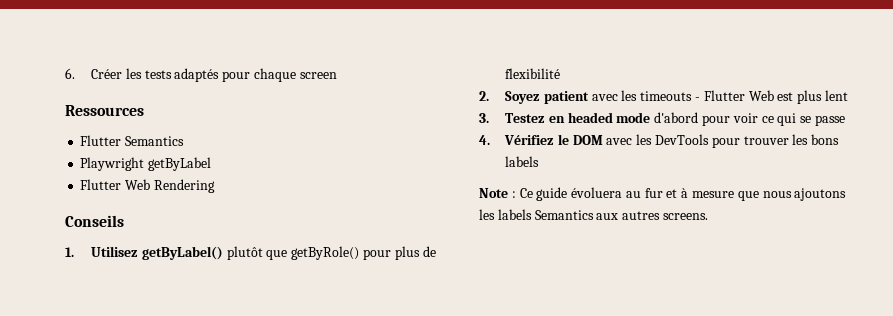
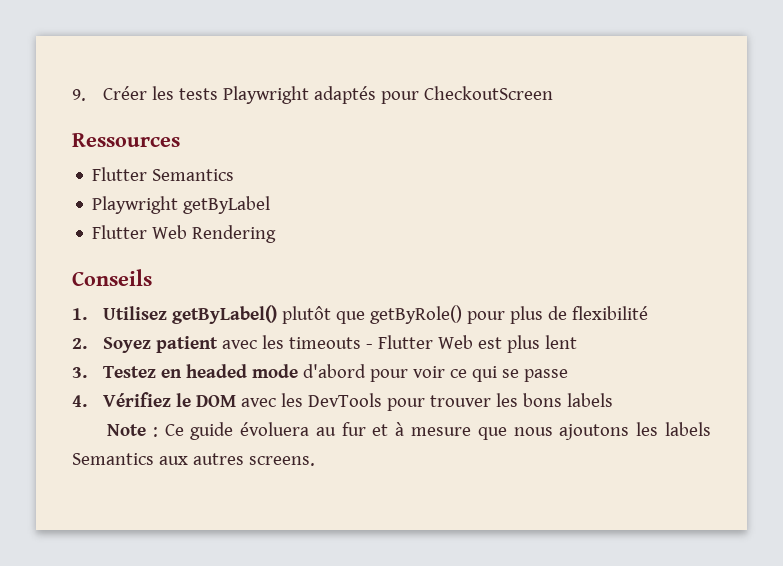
[65,68,75,79] 6. -> [72,89,86,101] 9.
(172, 74) none -> [222,86,309,104] Playwright
[254,68,337,82] chaque screen -> [423,86,553,100] CheckoutScreen

